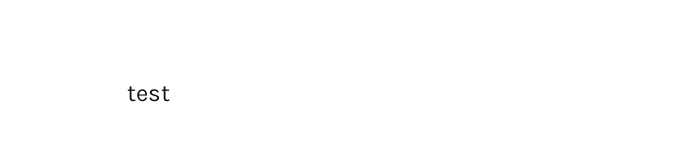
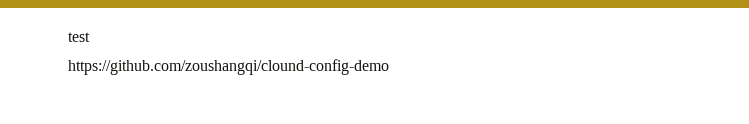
(170, 94) none -> [68,59,389,75] // https://github.com/zoushangqi/clound-config-demo

